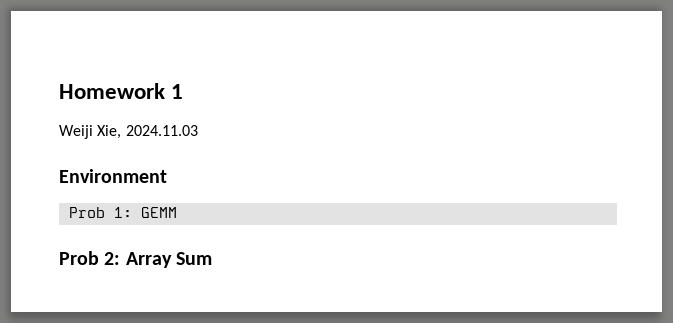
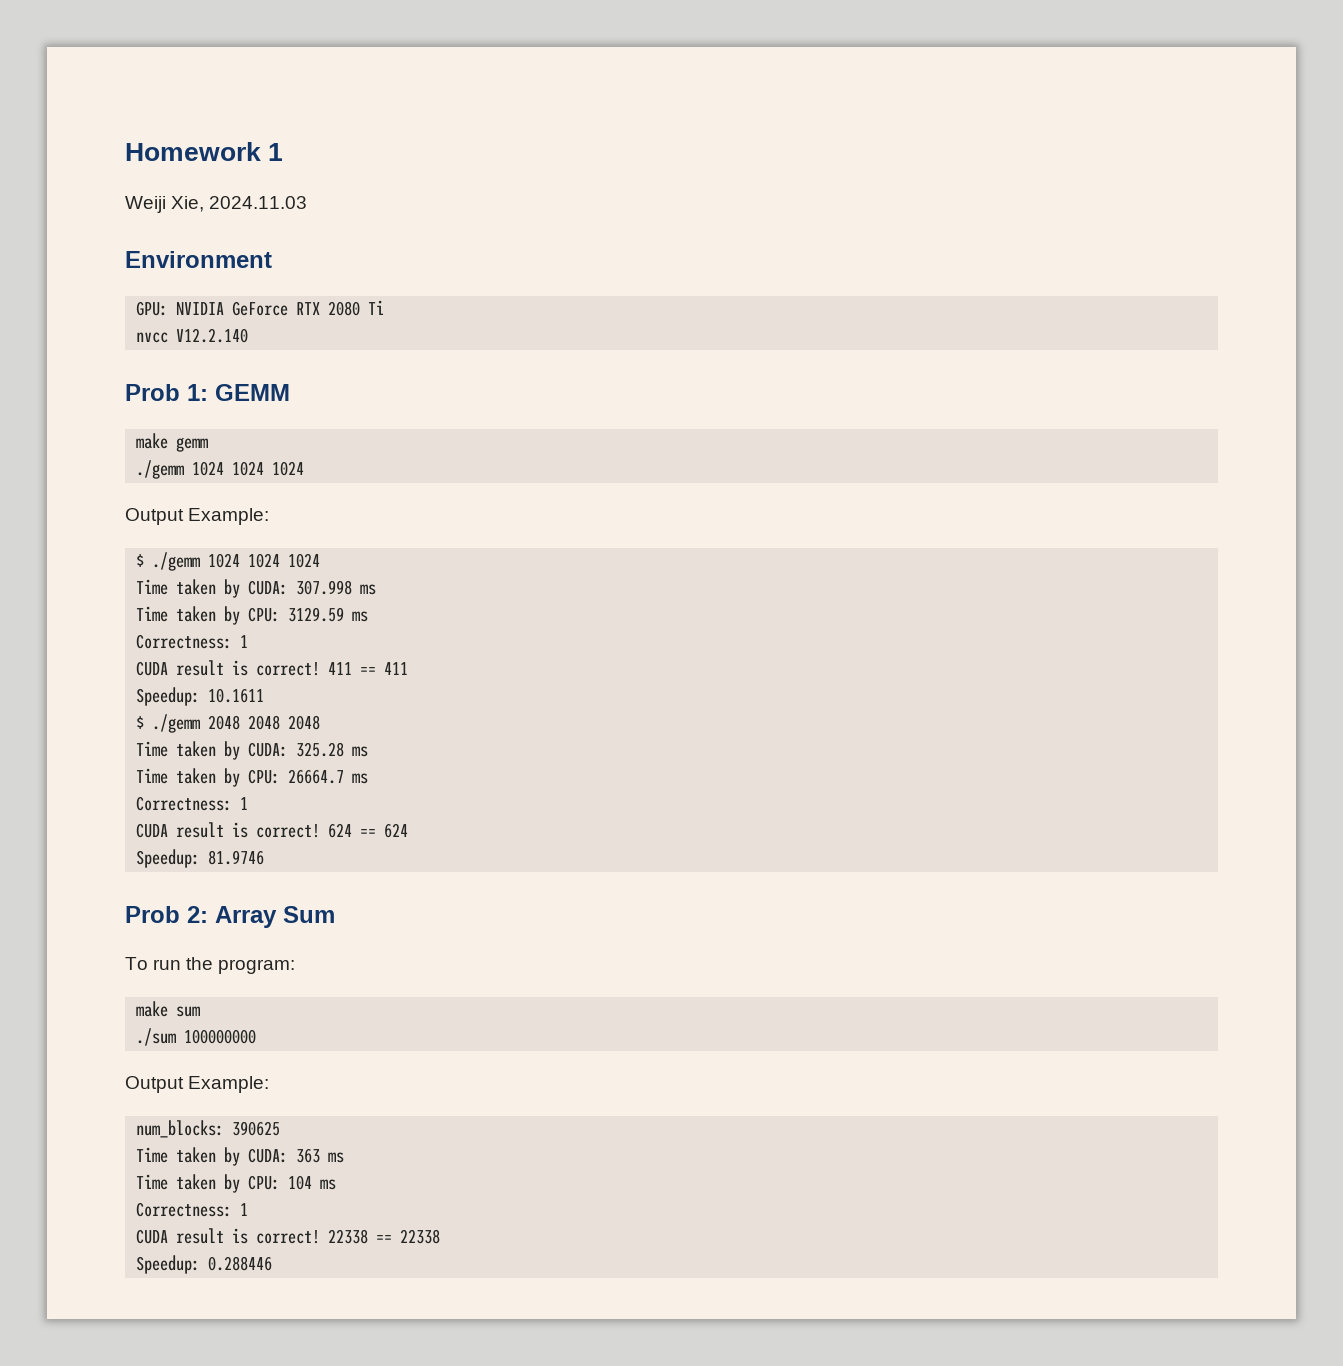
[68,207,177,218] [59,251,213,268] Prob 1: GEMM // Prob 2: Array Sum -> [136,300,385,316] [136,328,249,343] [125,384,290,401] [136,433,209,452] [136,460,305,479] [125,508,270,525] [136,552,321,571] [136,579,377,598] [136,606,369,625] [136,634,249,649] [136,660,409,676] [136,687,265,706] [136,714,321,733] [136,741,369,760] [136,768,369,787] [136,796,249,811] [136,822,409,838] [136,849,265,868] [125,906,335,928] [125,957,296,974] [136,1001,201,1017] [136,1028,257,1046] [125,1076,270,1093] [136,1120,281,1138] [136,1147,345,1166] [136,1174,337,1193] [136,1202,249,1217] [136,1228,441,1244] [136,1255,273,1274] GPU: NVIDIA GeForce RTX 2080 Ti // nvcc V12.2.140 // Prob 1: GEMM // make gemm // ./gemm 1024 1024 1024 // Output Example: // $ ./gemm 1024 1024 1024 // Time taken by CUDA: 307.998 ms // Time taken by CPU: 3129.59 ms // Correctness: 1 // CUDA result is correct! 411 == 411 // Speedup: 10.1611 // $ ./gemm 2048 2048 2048 // Time taken by CUDA: 325.28 ms // Time taken by CPU: 26664.7 ms // Correctness: 1 // CUDA result is correct! 624 == 624 // Speedup: 81.9746 // Prob 2: Array Sum // To run the program: // make sum // ./sum 100000000 // Output Example: // num_blocks: 390625 // Time taken by CUDA: 363 ms // Time taken by CPU: 104 ms // Correctness: 1 // CUDA result is correct! 22338 == 22338 // Speedup: 0.288446

